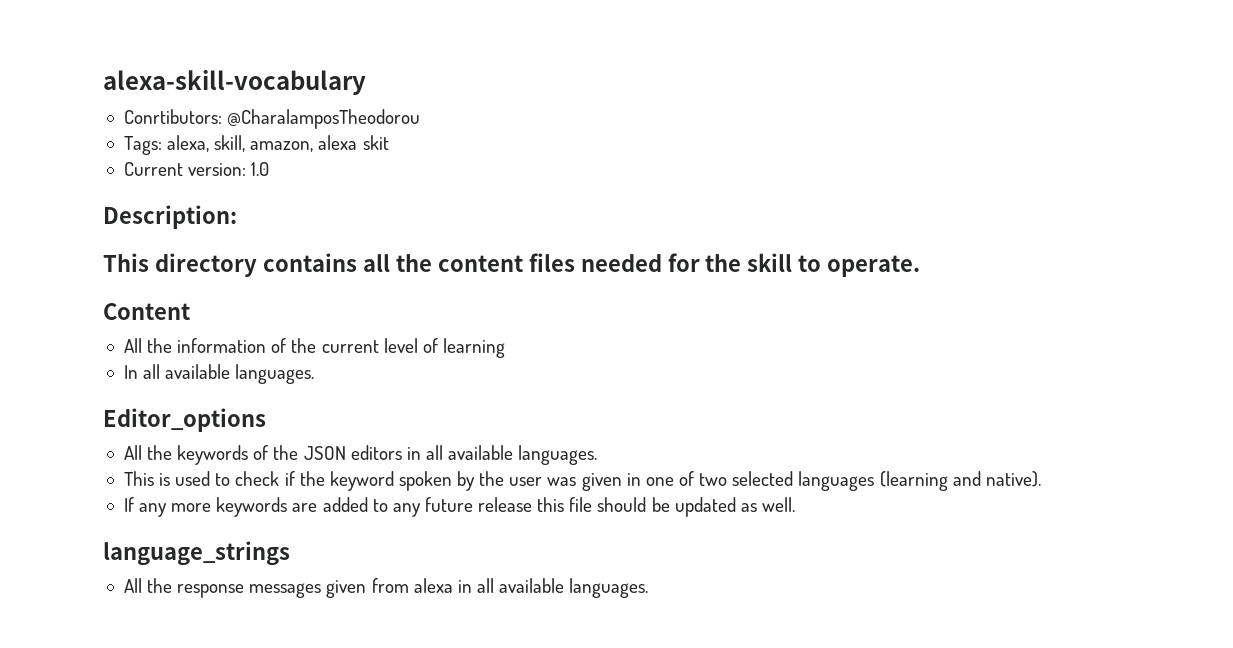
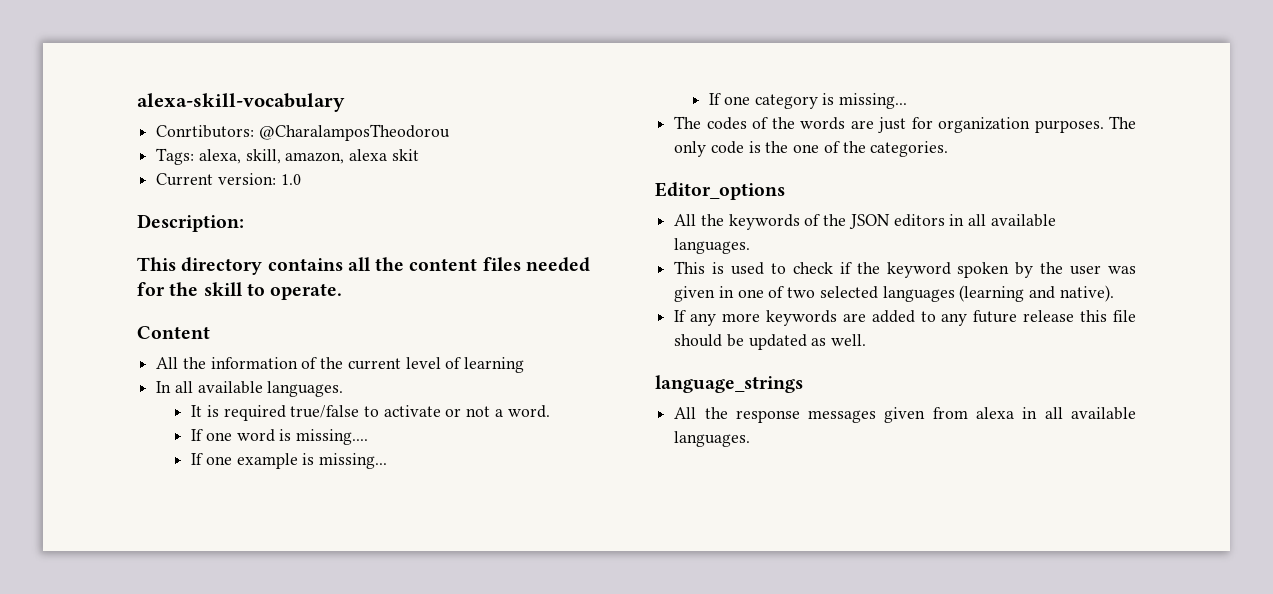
(315, 374) none -> [191,405,550,421] [191,429,368,445] [191,453,387,469] [709,93,907,109] [674,116,1136,133] [674,141,949,157] // It is required true/false to activate or not a word. // If one word is missing.... // If one example is missing... // If one category is missing... // The codes of the words are just for organization purposes. The only code is the one of the categories.

